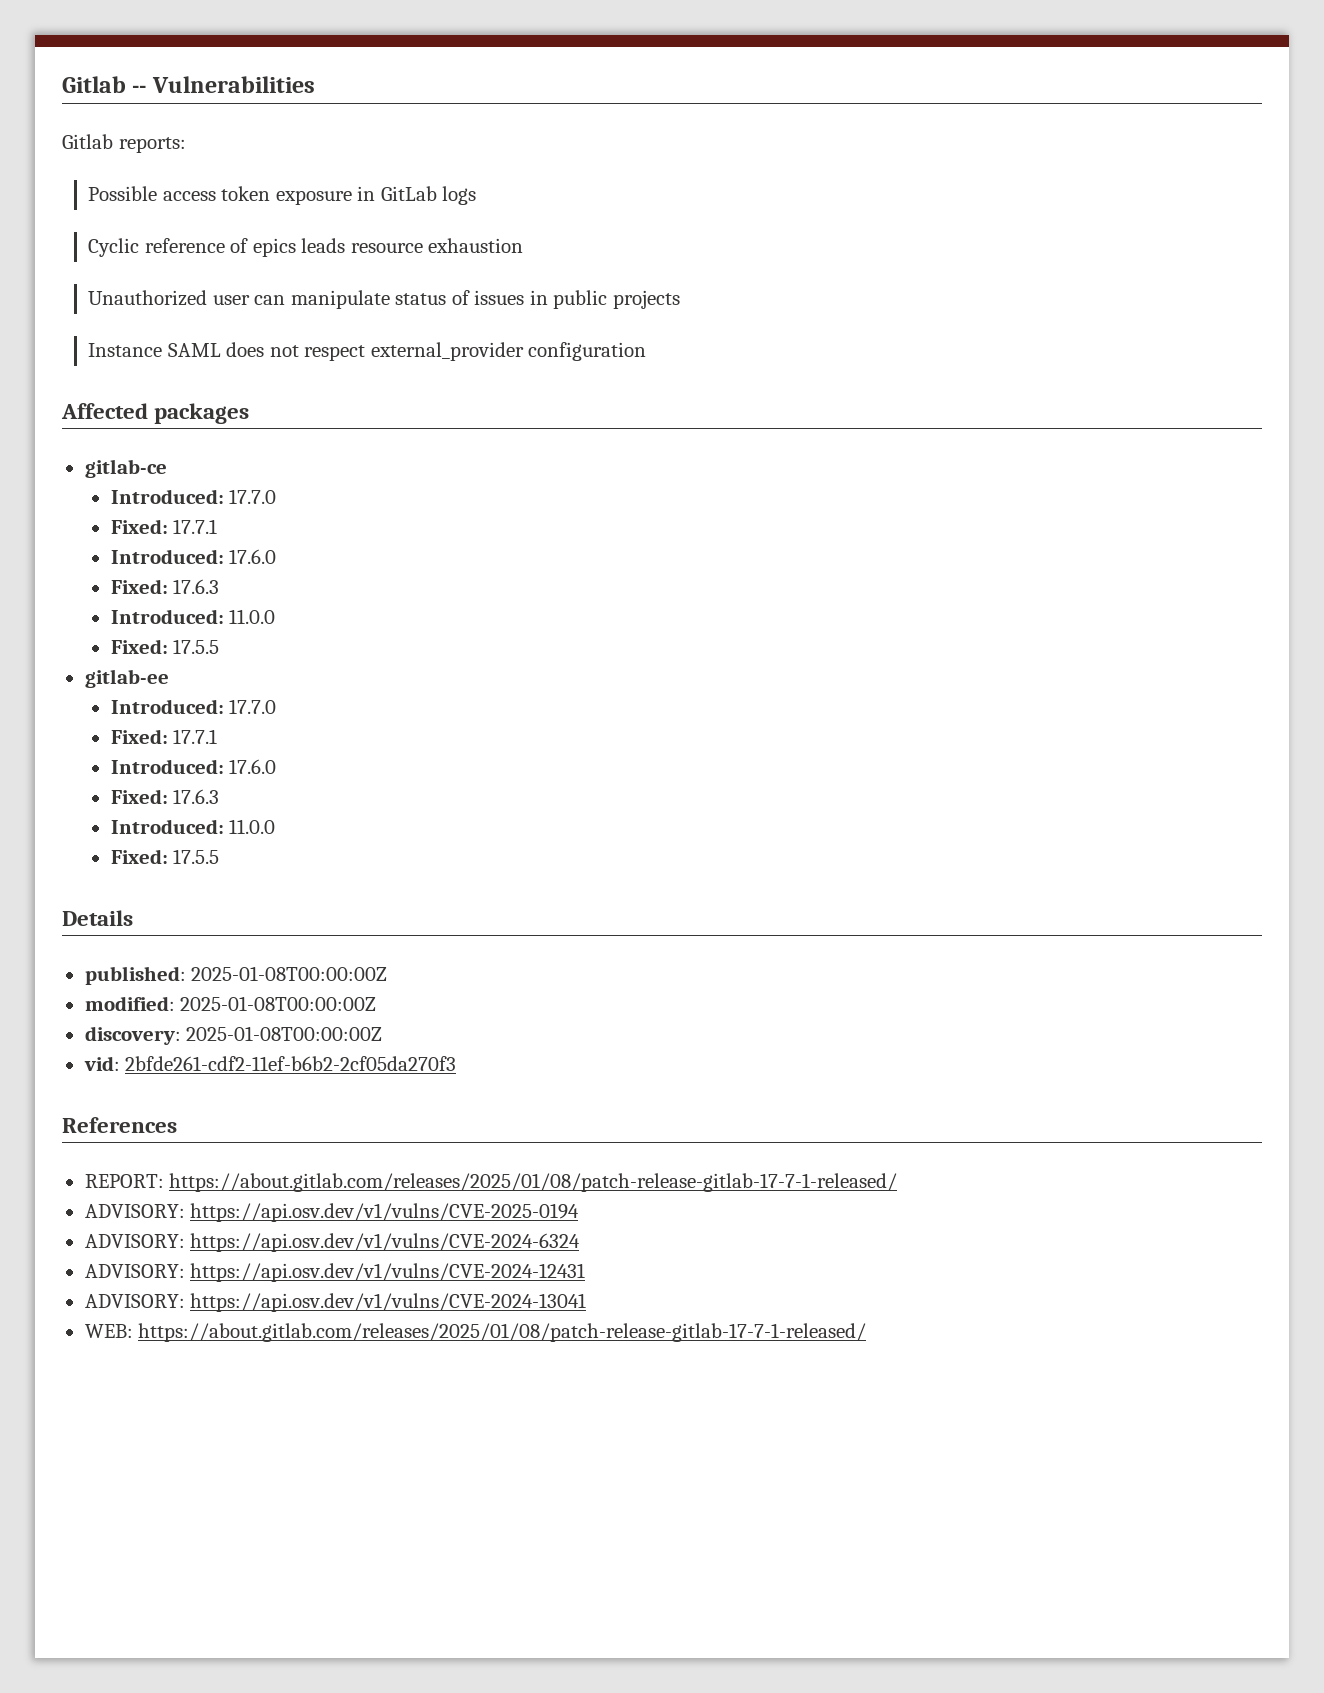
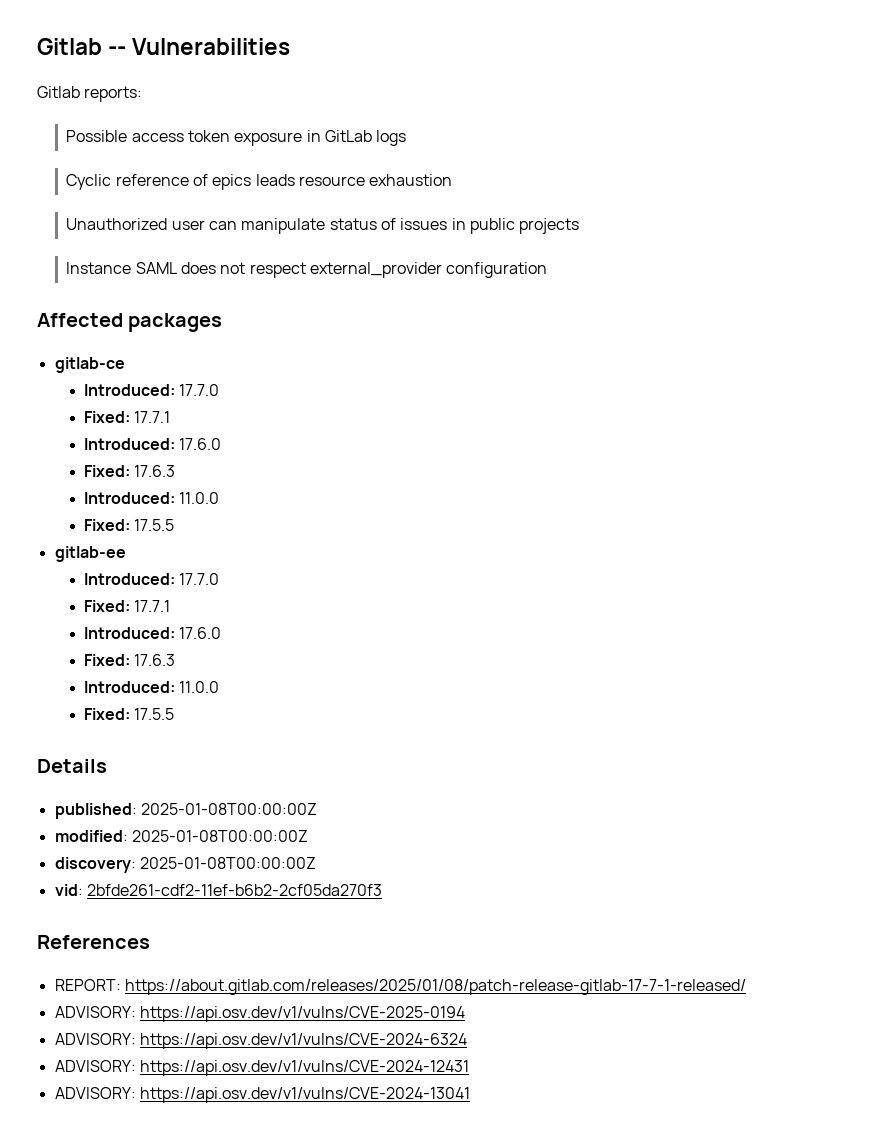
[84,1323,867,1342] // WEB: https://about.gitlab.com/releases/2025/01/08/patch-release-gitlab-17-7-1-released/ -> (470, 1095) none

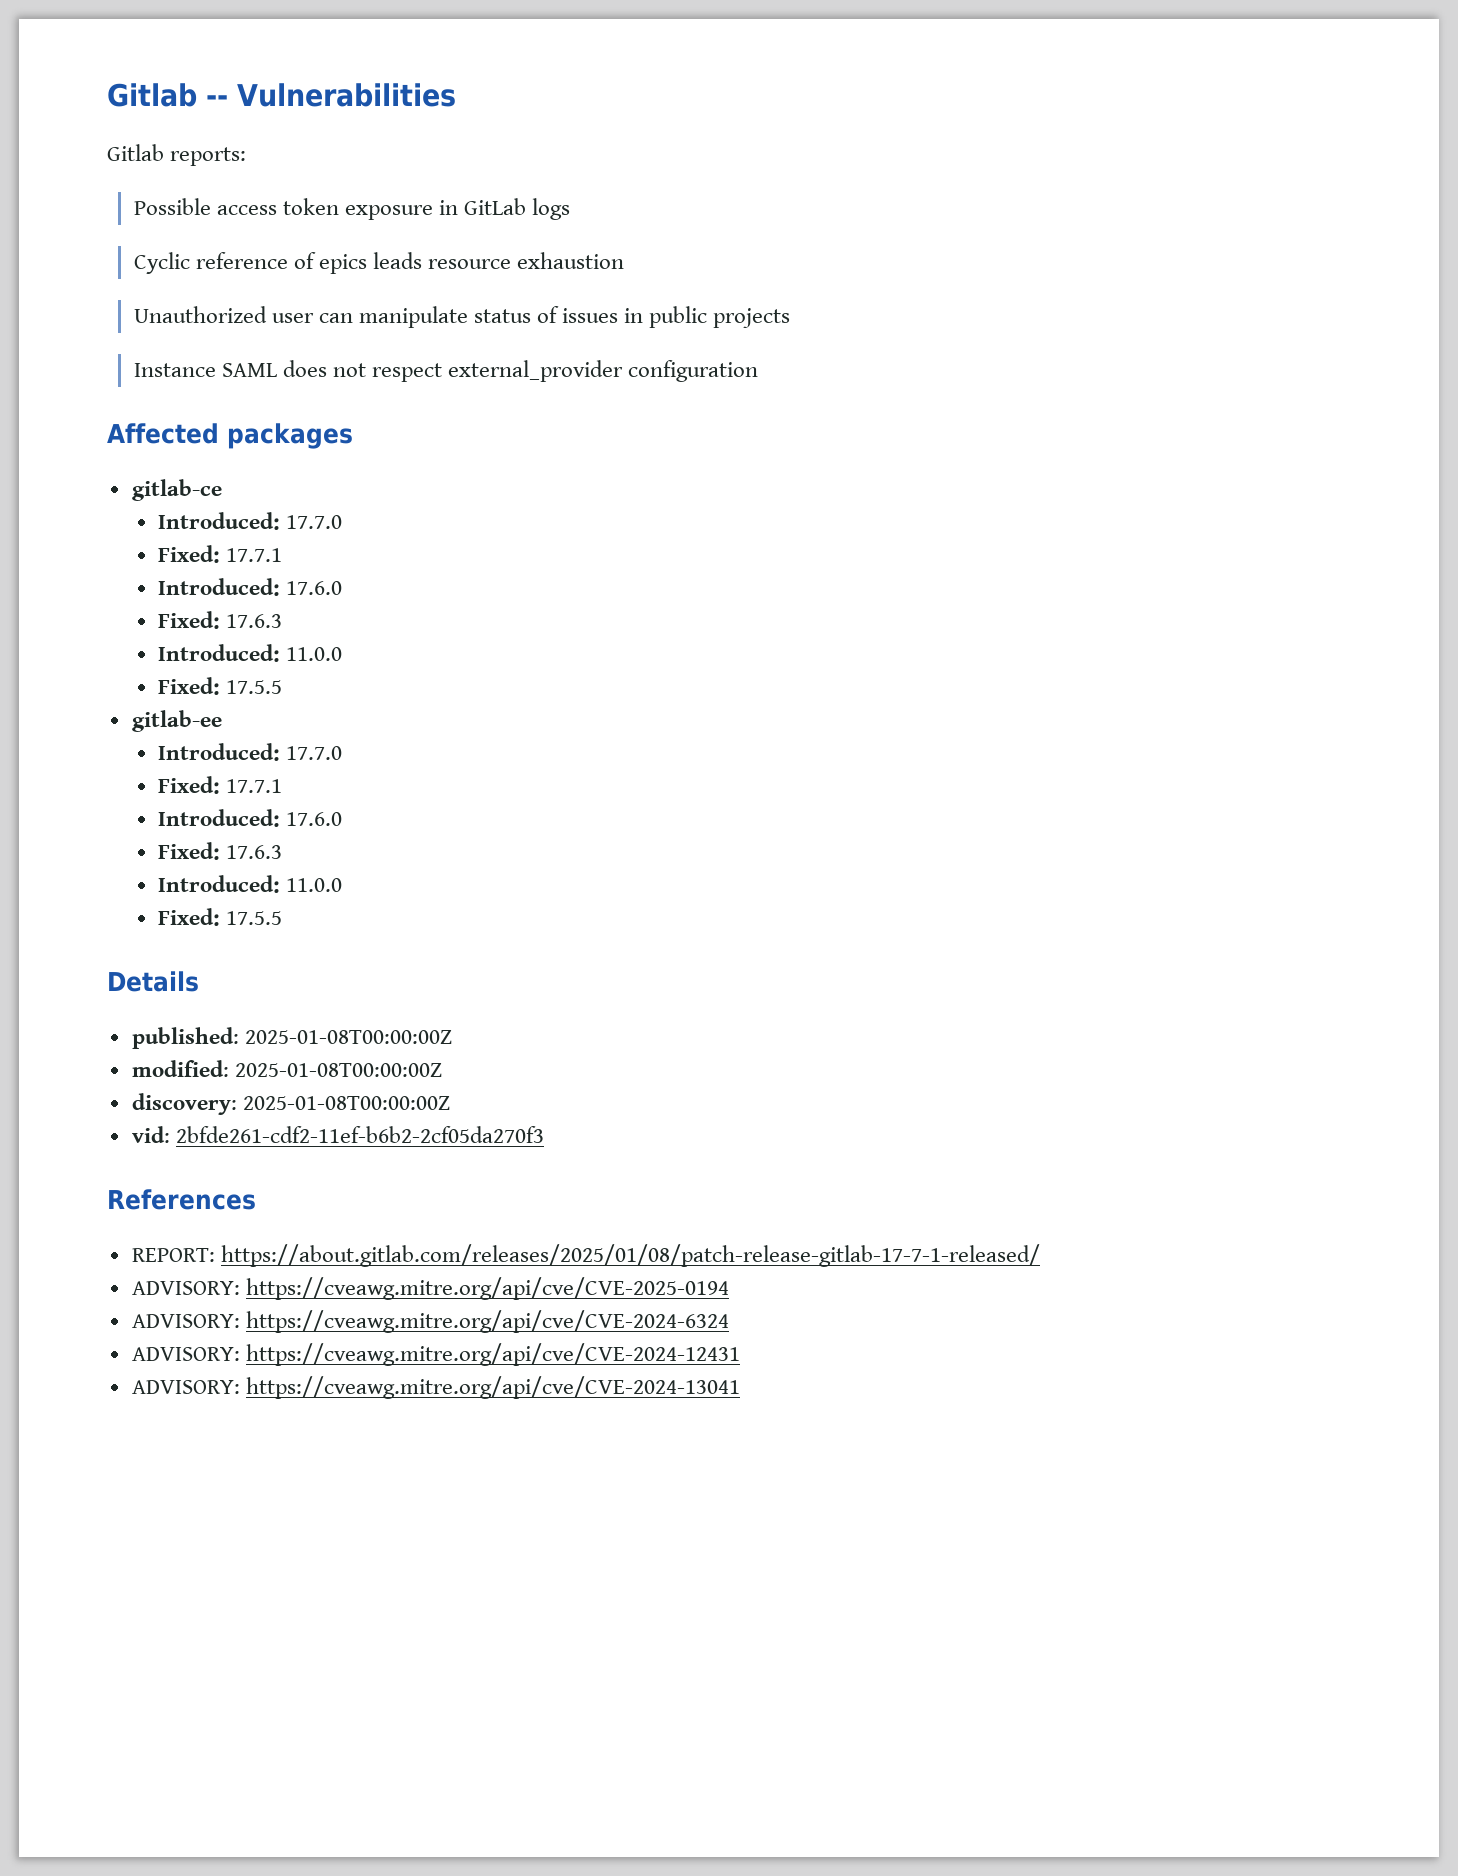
[139,1006,465,1022] [54,1033,467,1049] [54,1060,469,1076] [54,1087,470,1103] https://api.osv.dev/v1/vulns/CVE-2025-0194 // ADVISORY: https://api.osv.dev/v1/vulns/CVE-2024-6324 // ADVISORY: https://api.osv.dev/v1/vulns/CVE-2024-12431 // ADVISORY: https://api.osv.dev/v1/vulns/CVE-2024-13041 -> [245,1277,729,1300] [131,1310,729,1333] [131,1343,740,1366] [131,1376,740,1399] https://cveawg.mitre.org/api/cve/CVE-2025-0194 // ADVISORY: https://cveawg.mitre.org/api/cve/CVE-2024-6324 // ADVISORY: https://cveawg.mitre.org/api/cve/CVE-2024-12431 // ADVISORY: https://cveawg.mitre.org/api/cve/CVE-2024-13041

